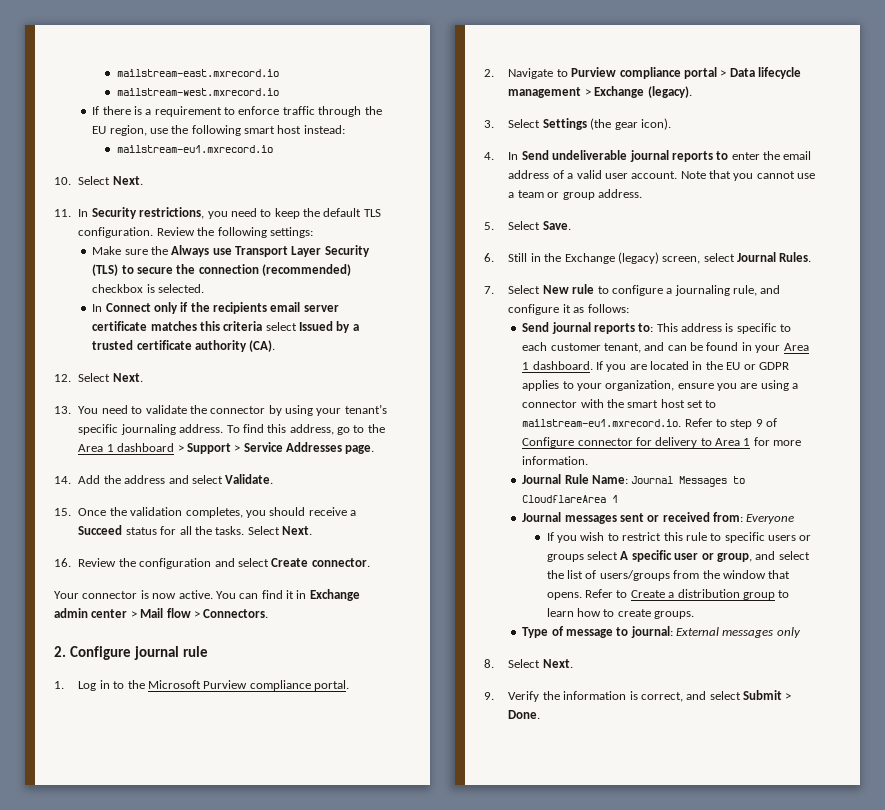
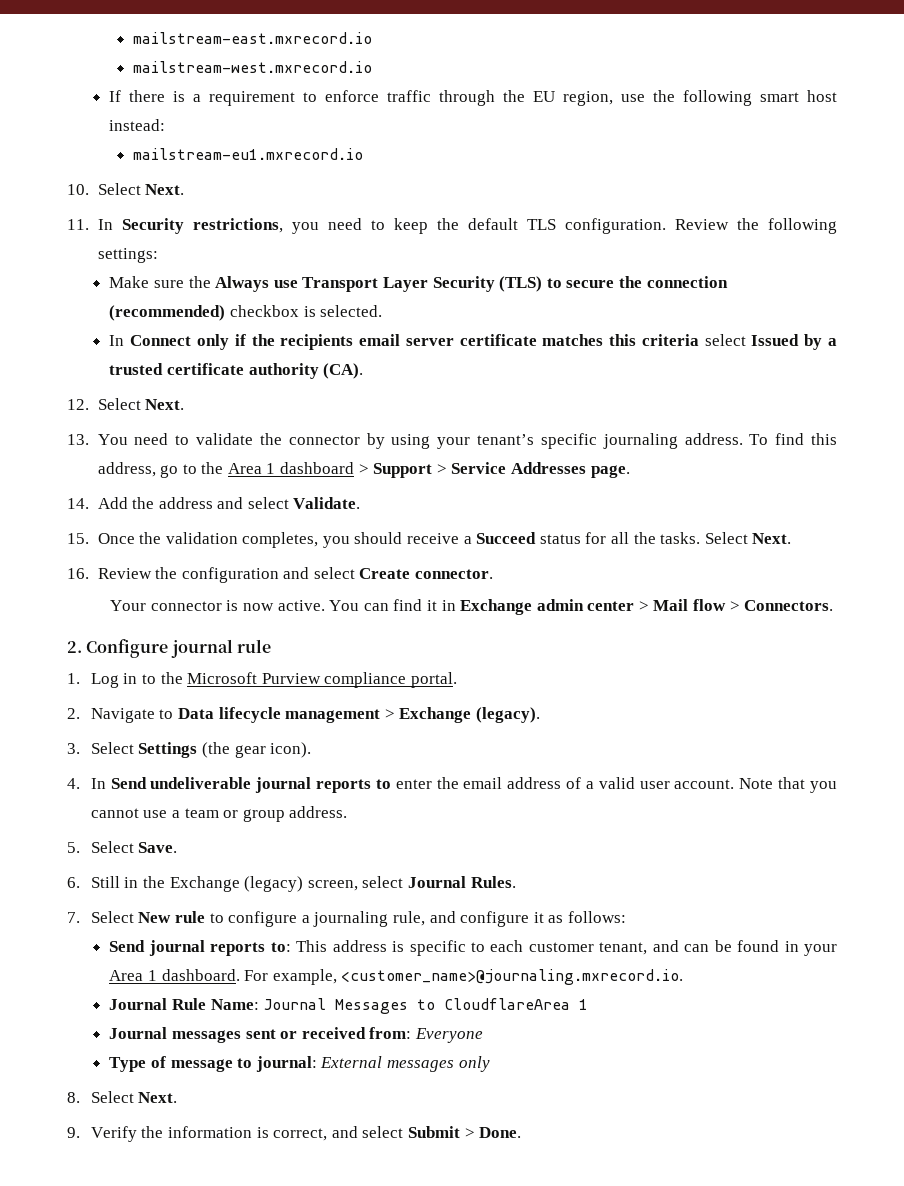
[571,67,727,79] Purview compliance portal > -> (174, 714) none
[595,361,789,372] [522,380,799,391] [522,399,717,408] [522,418,778,429] [522,437,802,448] [522,456,589,465] If you are located in the EU or GDPR applies to your organization, ensure you are using a connector with the smart host set to mailstream-eu1.mxrecord.io. Refer to step 9 of Configure connector for delivery to Area 1 for more information. -> [244,969,684,985] For example, <customer_name>@journaling.mxrecord.io.
[546,532,812,543] [546,550,810,562] [546,570,791,581] [546,589,790,600] [546,608,695,619] // If you wish to restrict this rule to specific users or groups select A specific user or group, and select the list of users/groups from the window that opens. Refer to Create a distribution group to learn how to create groups. -> (484, 1035) none

